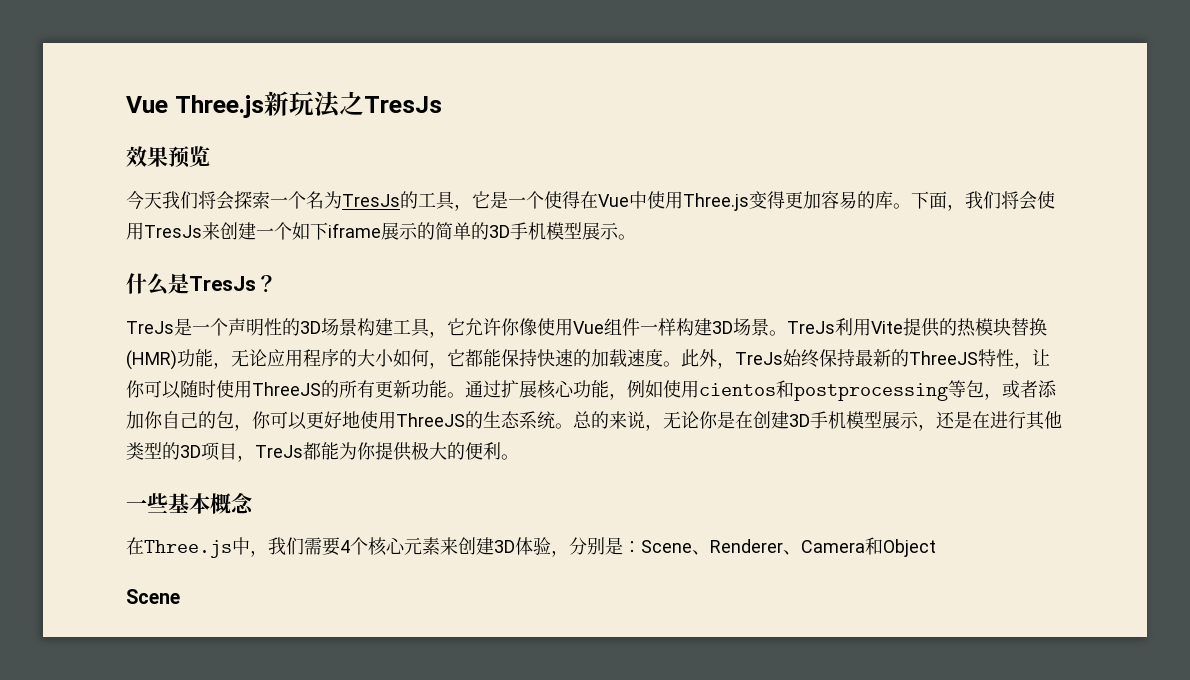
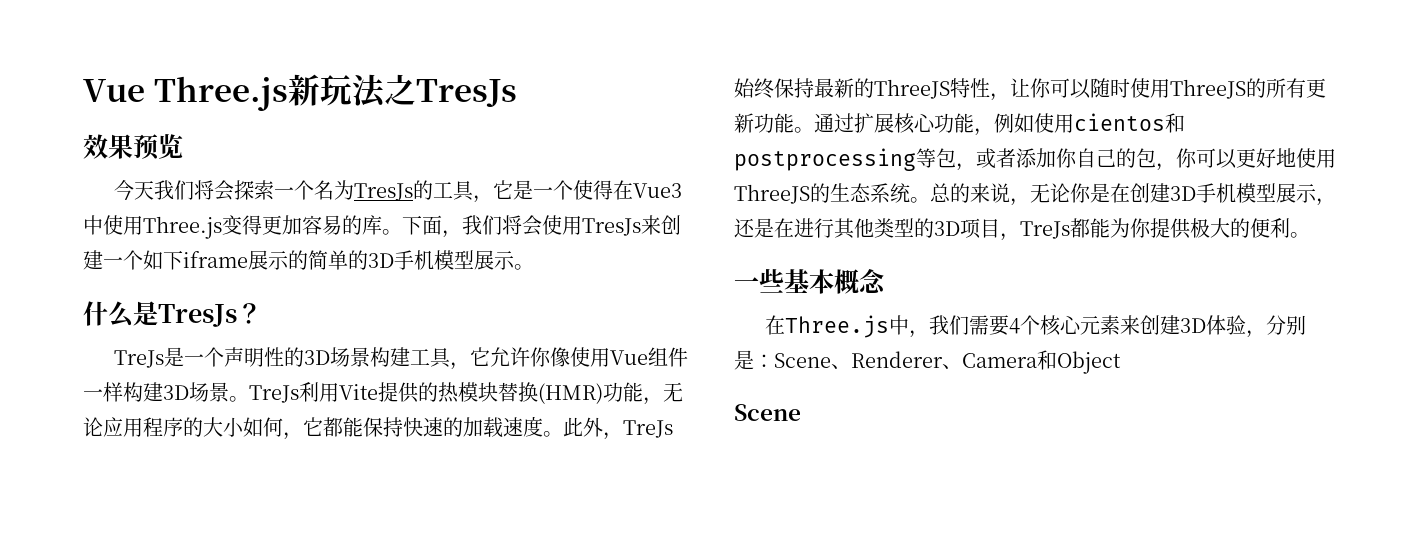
[598,194,629,207] Vue -> [633,183,683,198] Vue3

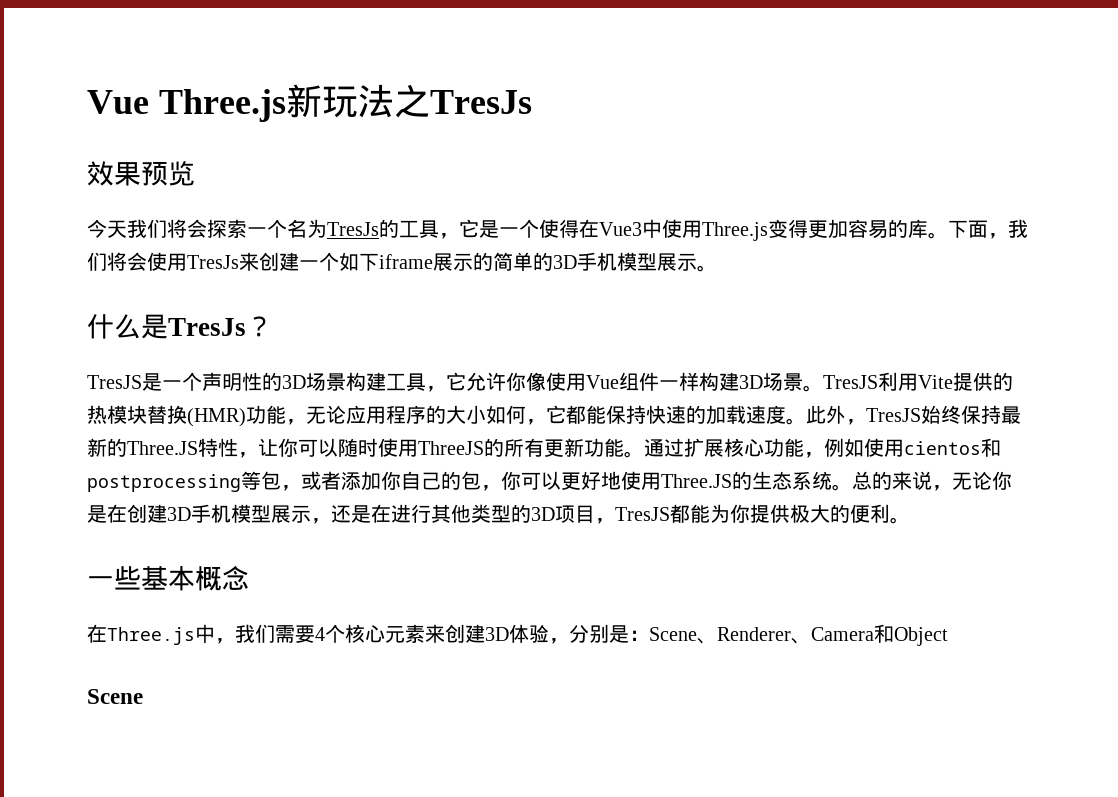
[114,350,165,368] TreJs -> [87,375,142,389] TresJS
[249,385,299,403] TreJs -> [823,375,878,389] TresJS
[623,420,673,438] TreJs -> [866,408,921,422] TresJS
[874,79,950,99] ThreeJS -> [127,441,198,455] Three.JS
[734,184,810,204] ThreeJS -> [661,474,732,488] Three.JS
[1020,221,1070,239] TreJs -> [615,507,670,521] TresJS

